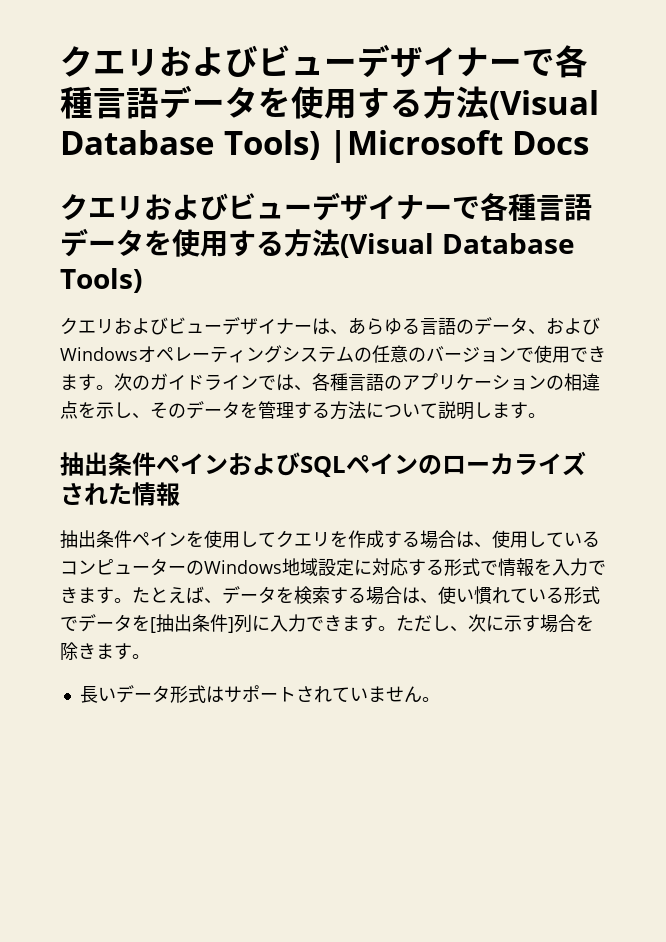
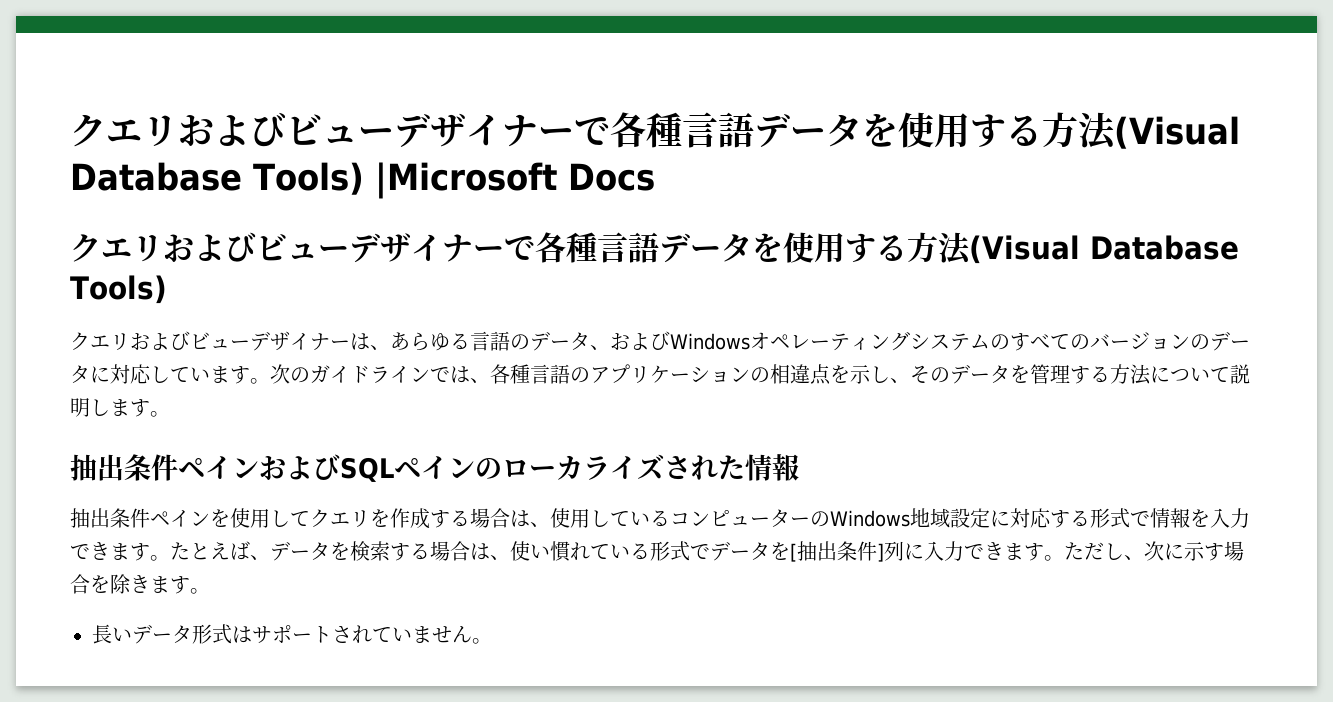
[372,345,408,363] 任意 -> [1010,333,1070,351] すべて
[516,345,606,363] で使用でき -> [1190,331,1250,351] [70,364,210,384] のデータに対応してい

